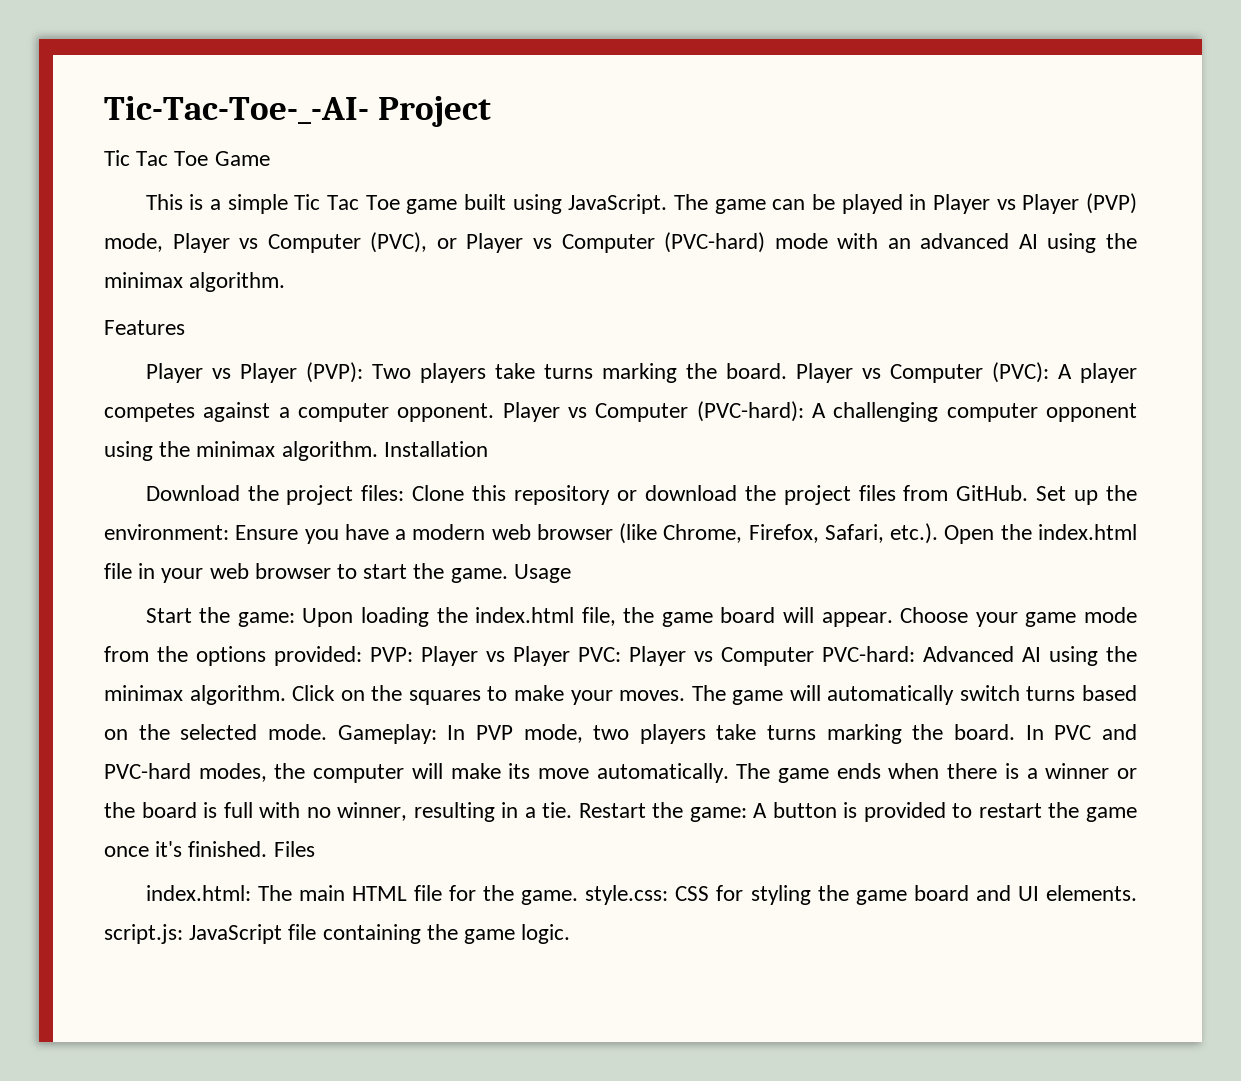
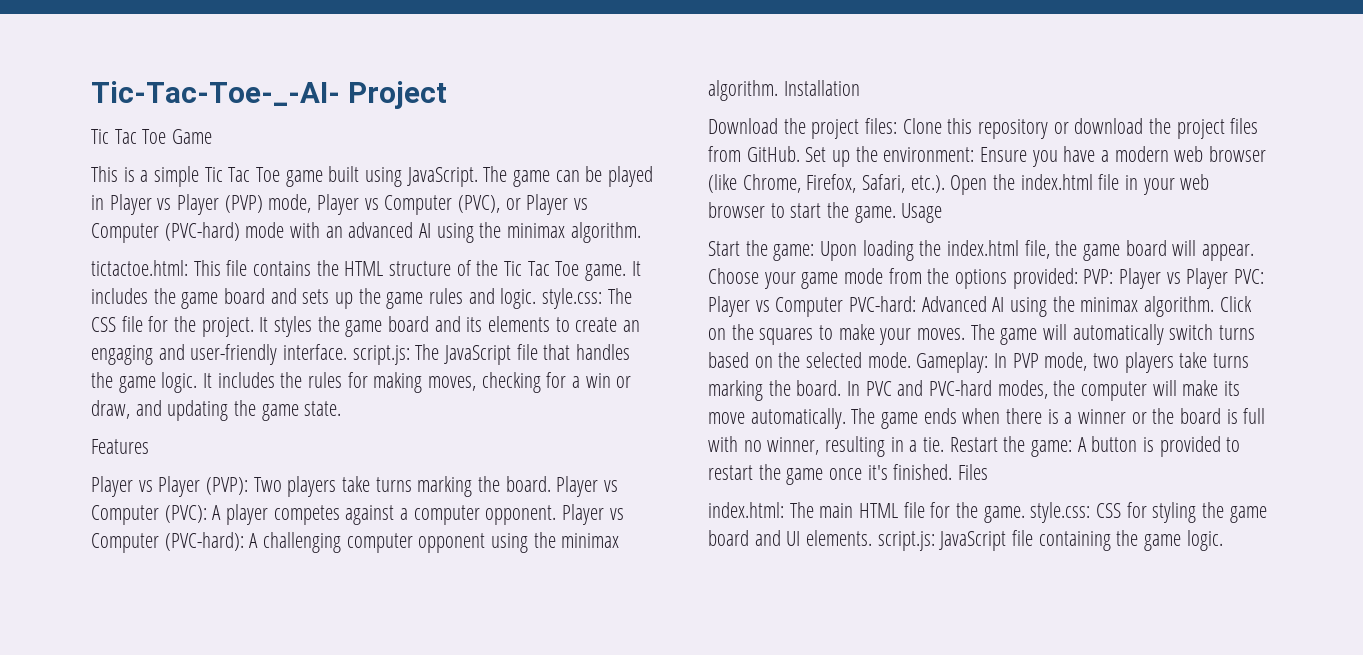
(286, 282) none -> [91,260,641,281] [91,288,632,309] [91,316,641,337] [91,344,631,365] [91,372,632,393] [91,400,342,421] // tictactoe.html: This file contains the HTML structure of the Tic Tac Toe game. It includes the game board and sets up the game rules and logic. style.css: The CSS file for the project. It styles the game board and its elements to create an engaging and user-friendly interface. script.js: The JavaScript file that handles the game logic. It includes the rules for making moves, checking for a win or draw, and updating the game state.

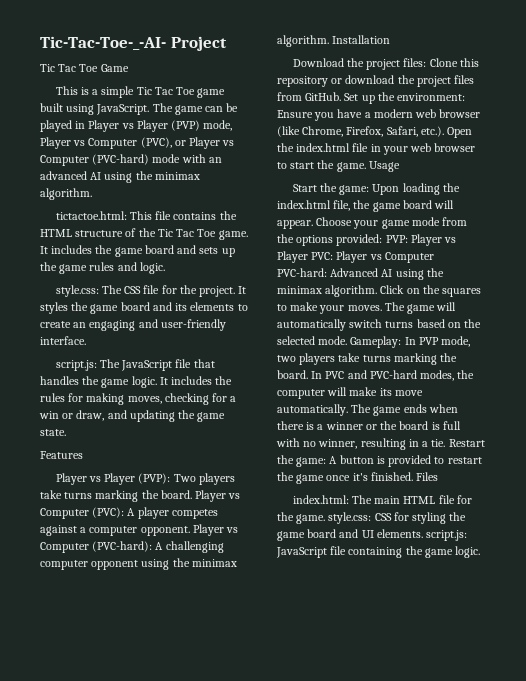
(537, 298) none -> (165, 268) //
(348, 352) none -> (86, 340) //

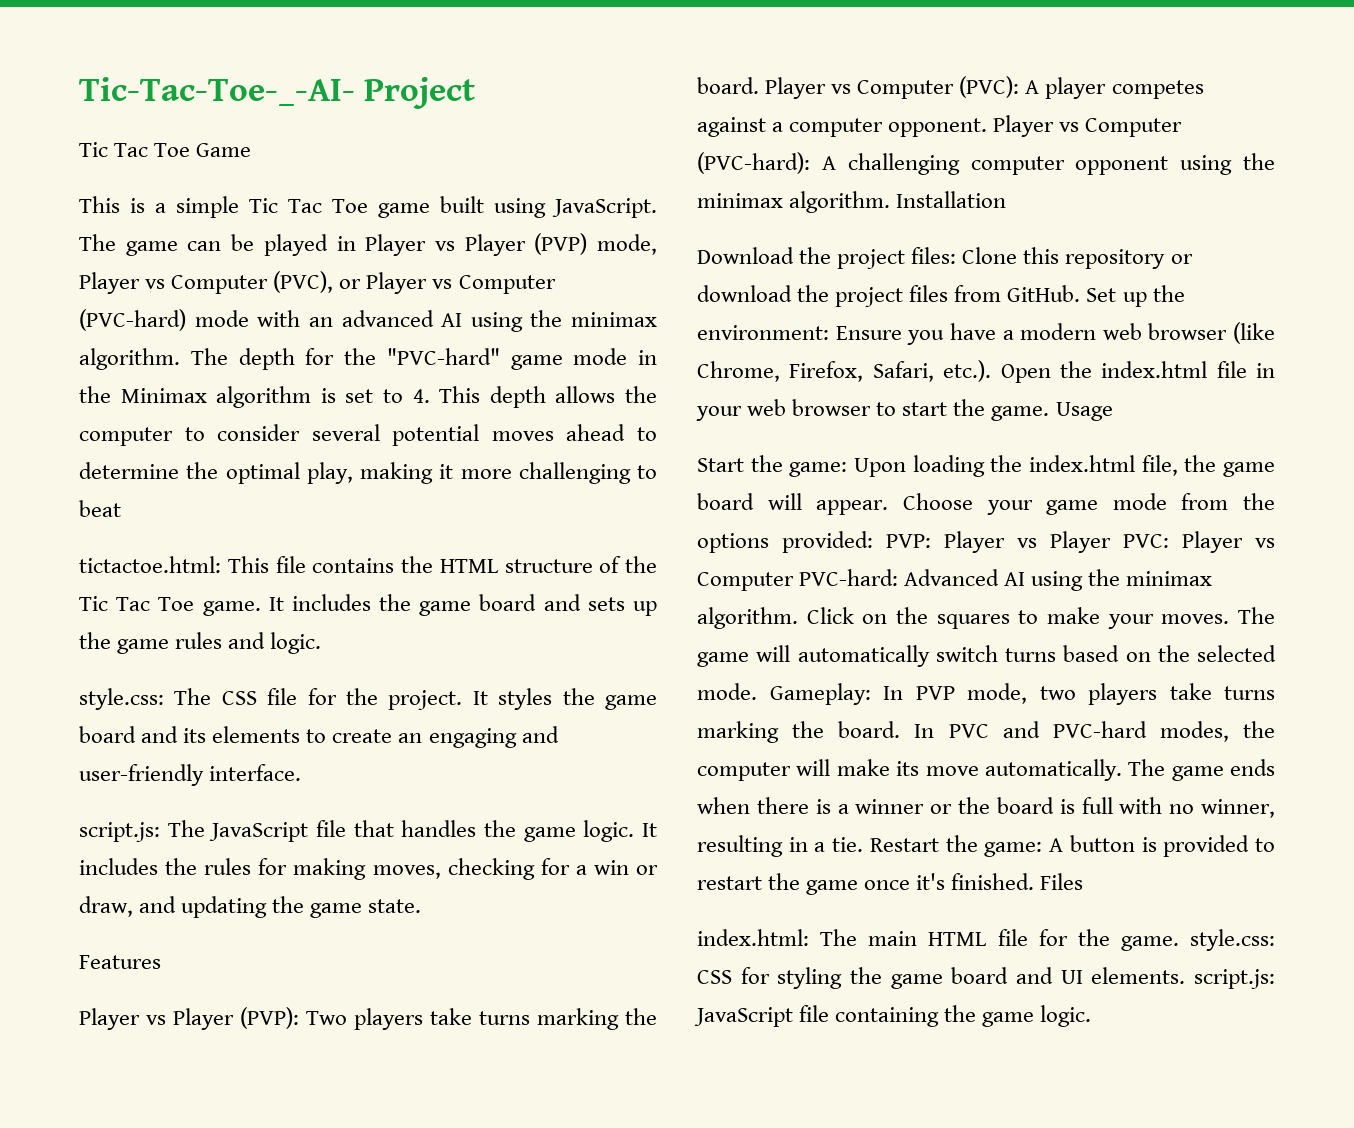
(92, 194) none -> [190,348,657,370] [79,386,658,408] [79,424,657,446] [79,462,657,484] [79,500,121,517] The depth for the "PVC-hard" game mode in the Minimax algorithm is set to 4. This depth allows the computer to consider several potential moves ahead to determine the optimal play, making it more challenging to beat

